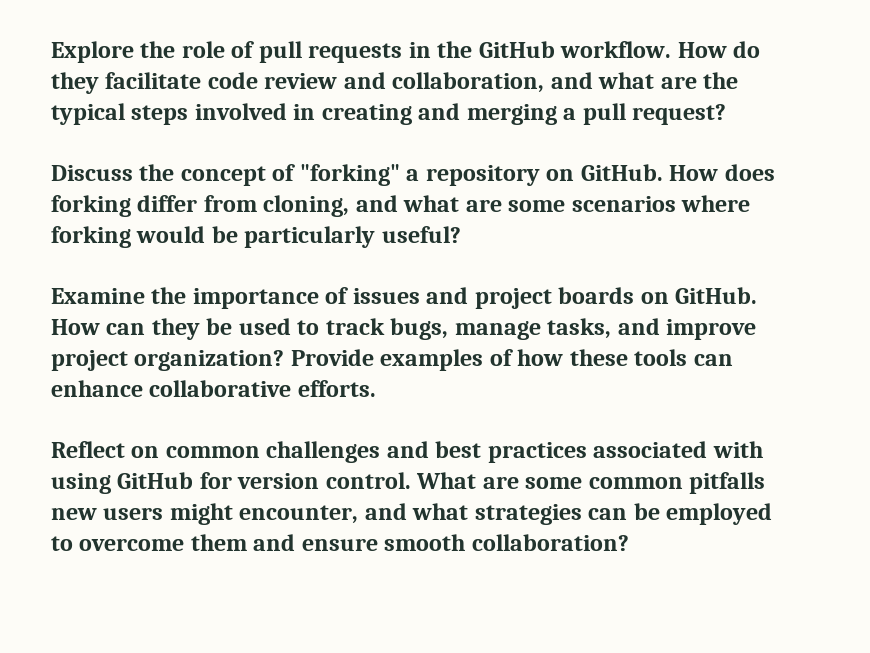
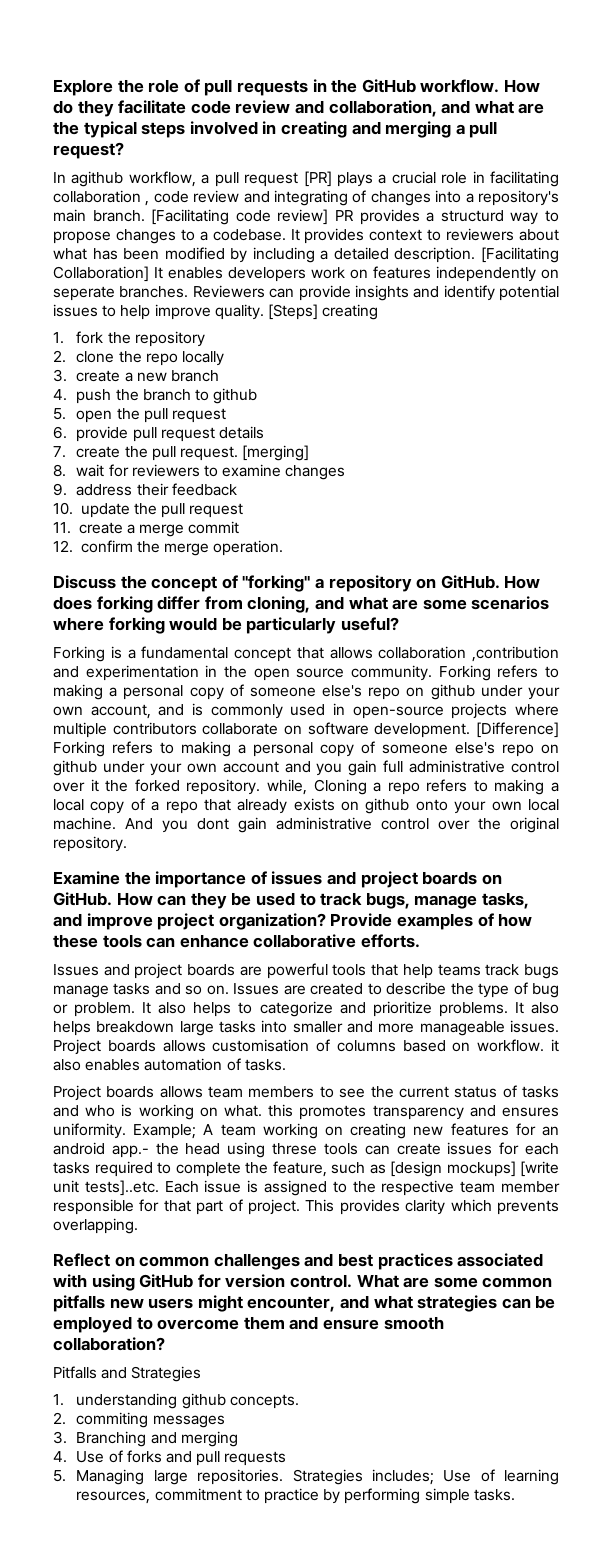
(727, 114) none -> [53,171,559,187] [53,190,559,206] [53,209,560,225] [53,228,559,244] [53,247,559,263] [53,266,559,282] [53,285,559,301] [53,304,379,320] [53,331,205,347] [53,350,224,366] [53,369,219,382] [53,388,258,404] [53,408,226,423] [53,426,264,442] [53,445,310,461] [53,464,346,480] [53,483,237,496] [53,502,244,518] [53,521,240,537] [53,540,284,556] // In agithub workflow, a pull request [PR] plays a crucial role in facilitating collaboration , code review and integrating of changes into a repository's main branch. [Facilitating code review] PR provides a structurd way to propose changes to a codebase. It provides context to reviewers about what has been modified by including a detailed description. [Facilitating Collaboration] It enables developers work on features independently on seperate branches. Reviewers can provide insights and identify potential issues to help improve quality. [Steps] creating // 1. fork the repository // 2. clone the repo locally // 3. create a new branch // 4. push the branch to github // 5. open the pull request // 6. provide pull request details // 7. create the pull request. [merging] // 8. wait for reviewers to examine changes // 9. address their feedback // 10. update the pull request // 11. create a merge commit // 12. confirm the merge operation.
(461, 234) none -> [53,646,559,662] [53,665,559,681] [53,684,560,700] [53,703,559,719] [53,722,559,738] [53,741,559,757] [53,760,559,776] [53,779,559,795] [53,798,559,814] [53,817,559,833] [53,836,127,852] // Forking is a fundamental concept that allows collaboration ,contribution and experimentation in the open source community. Forking refers to making a personal copy of someone else's repo on github under your own account, and is commonly used in open-source projects where multiple contributors collaborate on software development. [Difference] Forking refers to making a personal copy of someone else's repo on github under your own account and you gain full administrative control over it the forked repository. while, Cloning a repo refers to making a local copy of a repo that already exists on github onto your own local machine. And you dont gain administrative control over the original repository.
(376, 388) none -> [53,963,560,979] [53,982,559,998] [53,1001,559,1017] [53,1020,559,1036] [53,1039,559,1055] [53,1058,286,1071] [53,1085,560,1101] [53,1104,559,1120] [53,1123,559,1139] [53,1142,559,1158] [53,1161,559,1177] [53,1180,560,1196] [53,1199,559,1215] [53,1218,138,1234] // Issues and project boards are powerful tools that help teams track bugs manage tasks and so on. Issues are created to describe the type of bug or problem. It also helps to categorize and prioritize problems. It also helps breakdown large tasks into smaller and more manageable issues. Project boards allows customisation of columns based on workflow. it also enables automation of tasks. // Project boards allows team members to see the current status of tasks and who is working on what. this promotes transparency and ensures uniformity. Example; A team working on creating new features for an android app.- the head using threse tools can create issues for each tasks required to complete the feature, such as [design mockups] [write unit tests]..etc. Each issue is assigned to the respective team member responsible for that part of project. This provides clarity which prevents overlapping.
(629, 542) none -> [53,1366,202,1382] [53,1393,299,1409] [53,1412,225,1428] [53,1431,238,1447] [53,1450,287,1466] [53,1469,559,1485] [76,1488,515,1504] // Pitfalls and Strategies // 1. understanding github concepts. // 2. commiting messages // 3. Branching and merging // 4. Use of forks and pull requests // 5. Managing large repositories. Strategies includes; Use of learning resources, commitment to practice by performing simple tasks.

